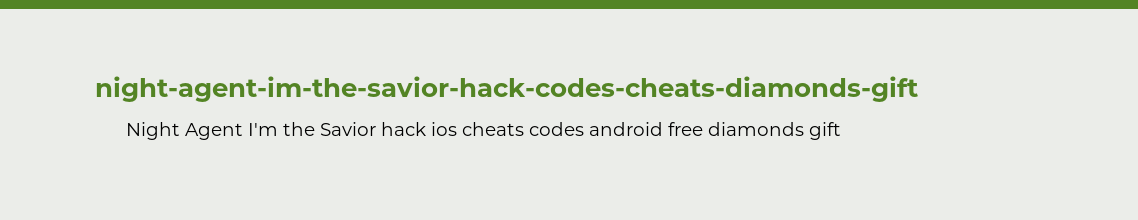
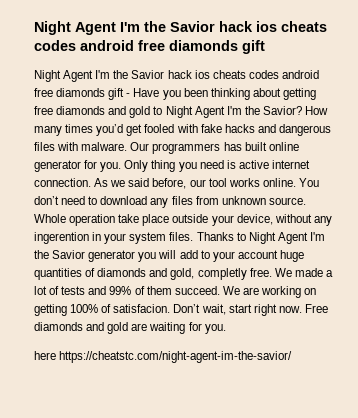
[95,76,918,102] night-agent-im-the-savior-hack-codes-cheats-diamonds-gift -> [34,21,327,35] [34,40,265,54] Night Agent I'm the Savior hack ios cheats codes android free diamonds gift
(841, 131) none -> [126,88,316,100] [34,106,329,118] [34,124,331,136] [34,142,299,154] [34,160,310,172] [34,178,319,189] [34,196,306,208] [34,214,332,226] [34,232,325,244] [34,250,304,262] [34,268,333,280] [34,286,317,298] [34,304,328,316] [34,322,226,334] [34,351,293,363] - Have you been thinking about getting free diamonds and gold to Night Agent I'm the Savior? How many times you’d get fooled with fake hacks and dangerous files with malware. Our programmers has built online generator for you. Only thing you need is active internet connection. As we said before, our tool works online. You don’t need to download any files from unknown source. Whole operation take place outside your device, without any ingerention in your system files. Thanks to Night Agent I'm the Savior generator you will add to your account huge quantities of diamonds and gold, completly free. We made a lot of tests and 99% of them succeed. We are working on getting 100% of satisfacion. Don’t wait, start right now. Free diamonds and gold are waiting for you. // here https://cheatstc.com/night-agent-im-the-savior/

